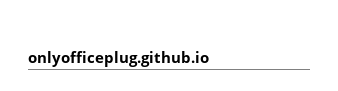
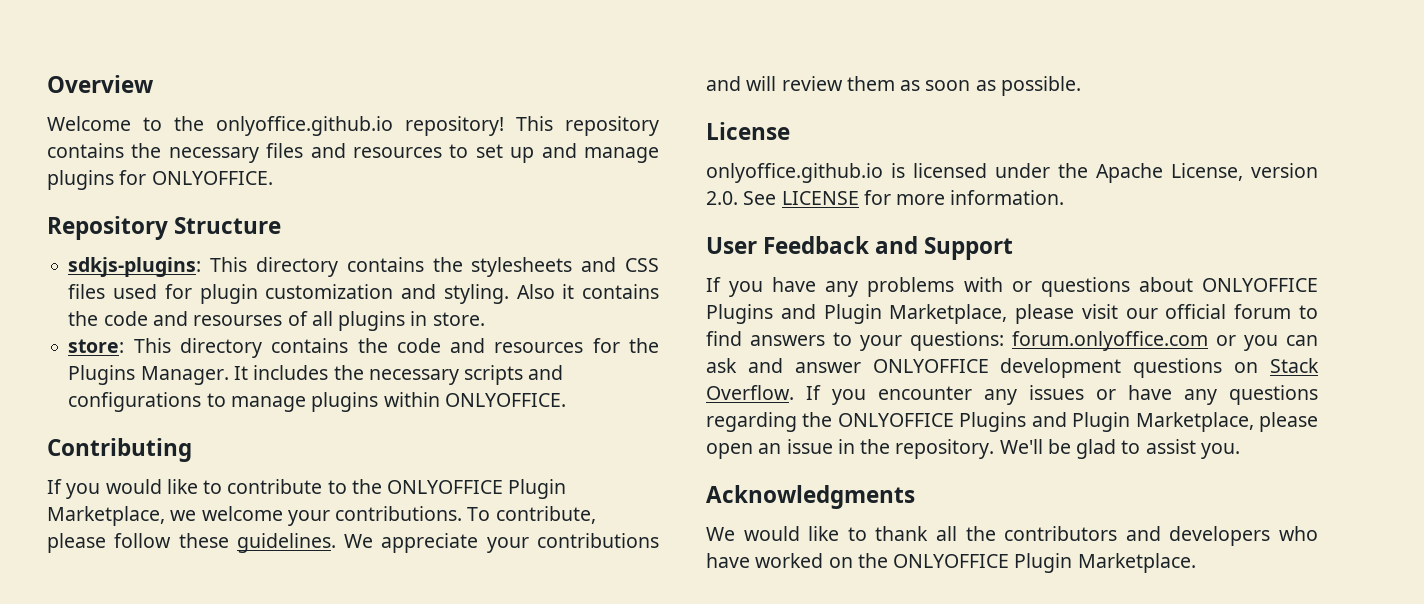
[28,51,209,67] onlyofficeplug.github.io -> [47,75,154,93] [47,116,659,136] [47,143,659,163] [47,170,273,190] [47,216,282,240] [68,257,659,277] [68,284,659,304] [68,311,485,331] [68,338,659,358] [68,365,564,385] [68,392,566,412] [47,438,192,462] [47,479,567,499] [47,506,596,526] [47,533,659,553] [706,76,1081,96] [706,122,790,140] [706,163,1318,183] [706,190,1065,205] [706,236,1014,260] [706,277,1318,297] [706,304,1318,324] [706,331,1318,351] [706,358,1319,378] [706,385,1318,405] [706,412,1318,432] [706,439,1240,459] [706,485,915,509] [706,526,1318,546] [706,553,1196,573] Overview // Welcome to the onlyoffice.github.io repository! This repository contains the necessary files and resources to set up and manage plugins for ONLYOFFICE. // Repository Structure // sdkjs-plugins: This directory contains the stylesheets and CSS files used for plugin customization and styling. Also it contains the code and resourses of all plugins in store. // store: This directory contains the code and resources for the Plugins Manager. It includes the necessary scripts and configurations to manage plugins within ONLYOFFICE. // Contributing // If you would like to contribute to the ONLYOFFICE Plugin Marketplace, we welcome your contributions. To contribute, please follow these guidelines. We appreciate your contributions and will review them as soon as possible. // License // onlyoffice.github.io is licensed under the Apache License, version 2.0. See LICENSE for more information. // User Feedback and Support // If you have any problems with or questions about ONLYOFFICE Plugins and Plugin Marketplace, please visit our official forum to find answers to your questions: forum.onlyoffice.com or you can ask and answer ONLYOFFICE development questions on Stack Overflow. If you encounter any issues or have any questions regarding the ONLYOFFICE Plugins and Plugin Marketplace, please open an issue in the repository. We'll be glad to assist you. // Acknowledgments // We would like to thank all the contributors and developers who have worked on the ONLYOFFICE Plugin Marketplace.

